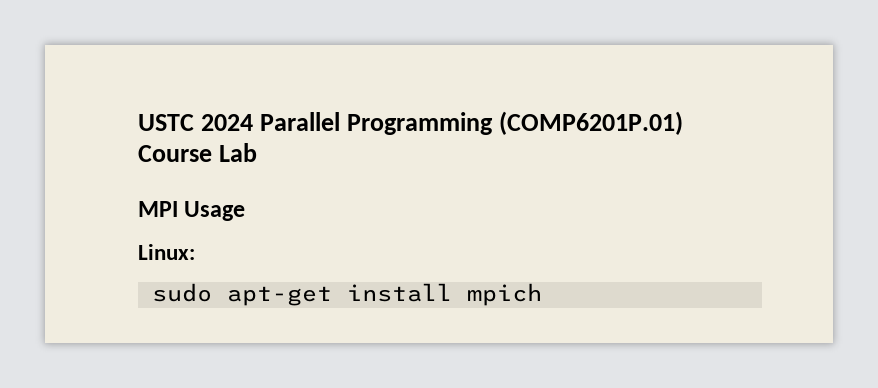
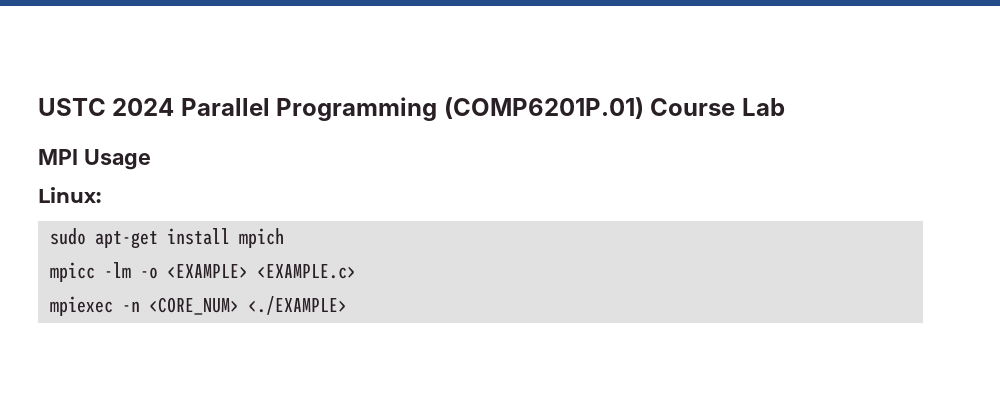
(542, 294) none -> [50,262,356,282] [50,296,347,316] // mpicc -lm -o <EXAMPLE> <EXAMPLE.c> // mpiexec -n <CORE_NUM> <./EXAMPLE>

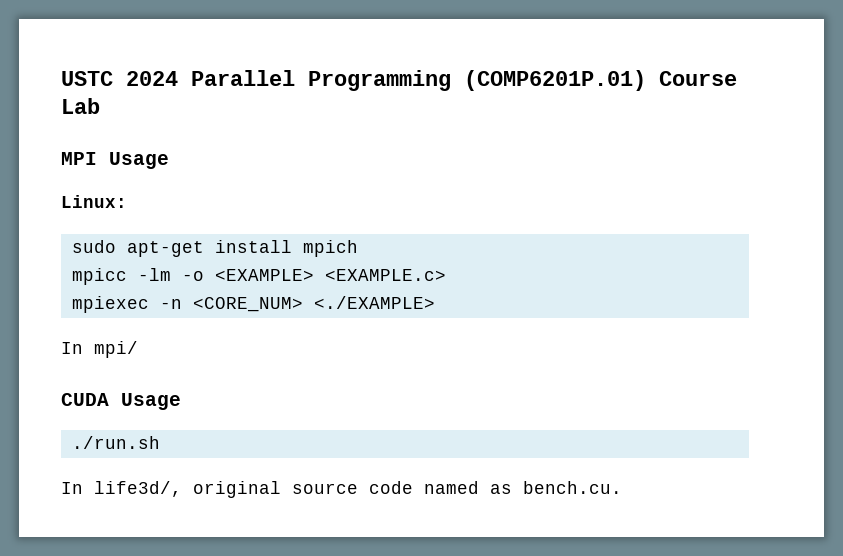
(347, 305) none -> [61,341,138,358] [61,393,181,410] [71,436,160,449] [61,481,622,498] // In mpi/ // CUDA Usage // ./run.sh // In life3d/, original source code named as bench.cu.

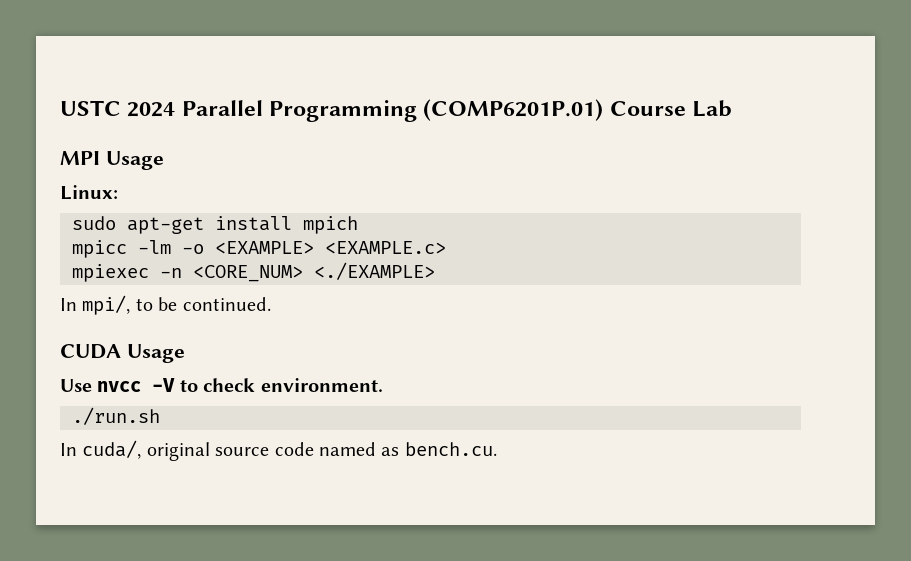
[94,341,138,358] [61,393,181,410] mpi/ // CUDA Usage -> [82,295,271,315] [60,344,185,363] [60,378,383,392] mpi/, to be continued. // CUDA Usage // Use nvcc -V to check environment.
[94,481,182,497] life3d/, -> [82,440,142,459] cuda/,

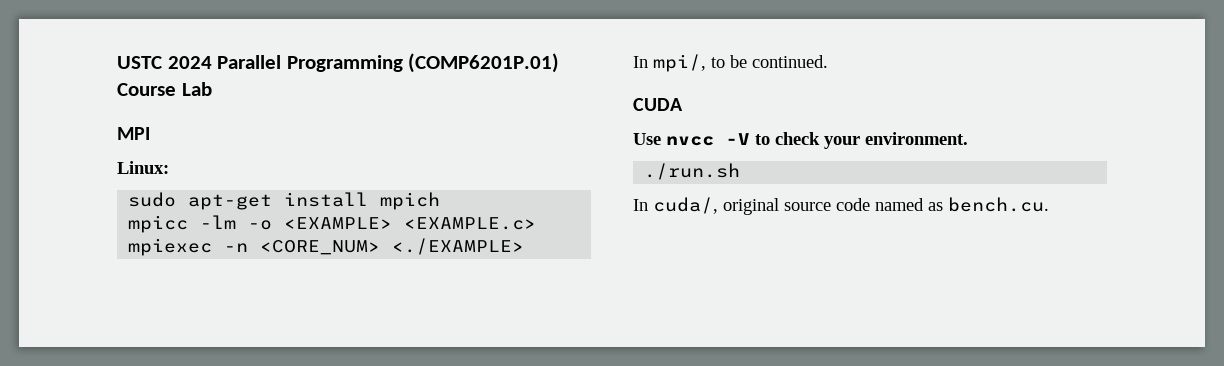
[105,151,164,170] Usage -> (150, 133) none
[126,344,185,363] Usage -> (683, 104) none
(256, 385) none -> [824,136,860,149] your

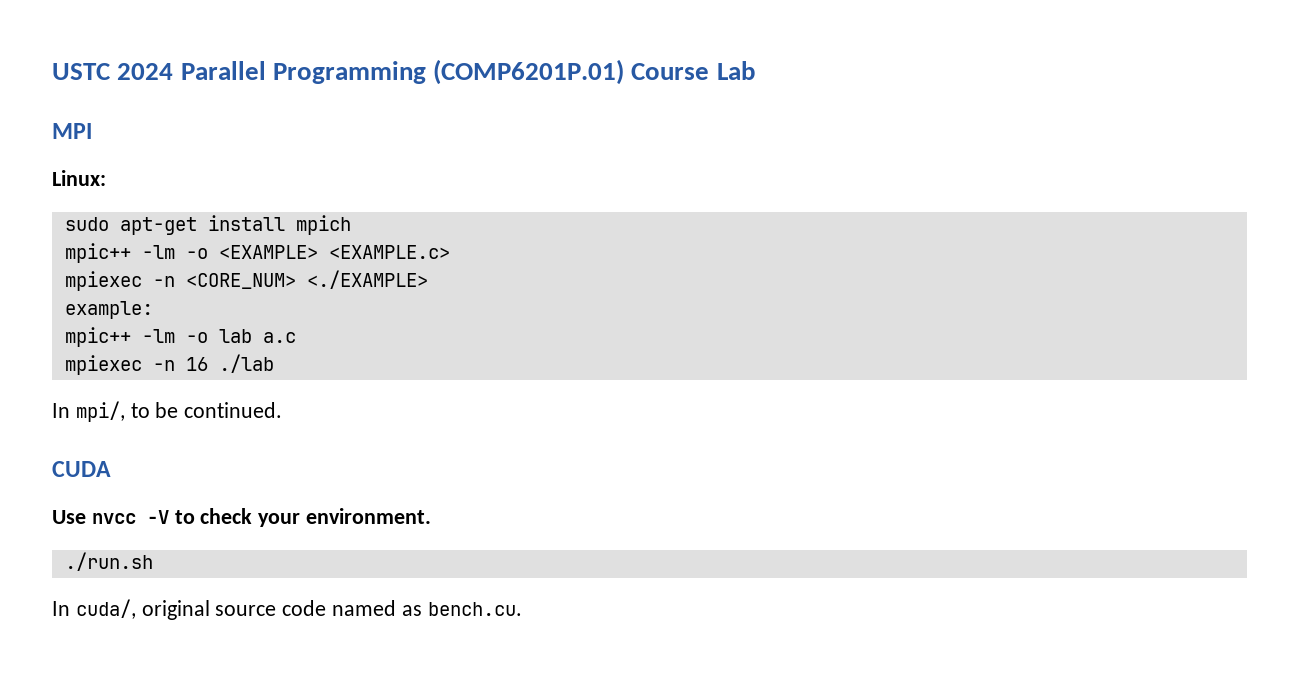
[128,215,189,233] mpicc -> [64,243,131,263] mpic++
(525, 246) none -> [64,301,153,319] [64,327,296,347] [64,354,274,375] // example: // mpic++ -lm -o lab a.c // mpiexec -n 16 ./lab

